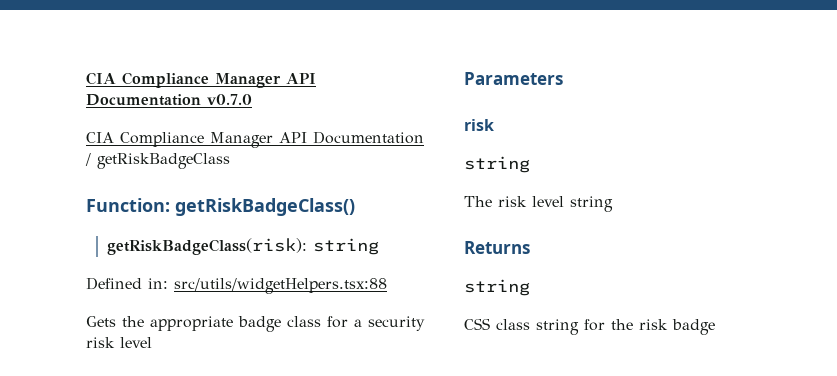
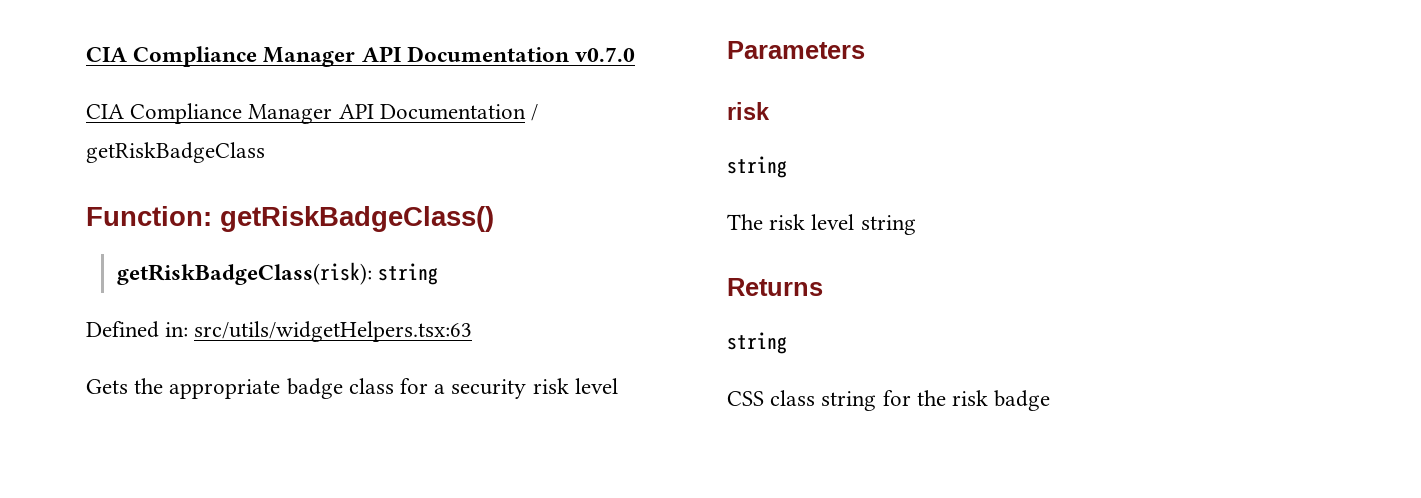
[174,278,387,294] src/utils/widgetHelpers.tsx:88 -> [194,321,473,342] src/utils/widgetHelpers.tsx:63

